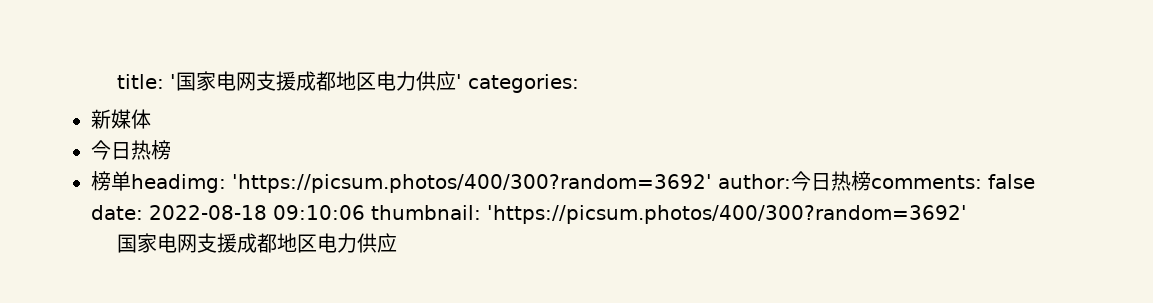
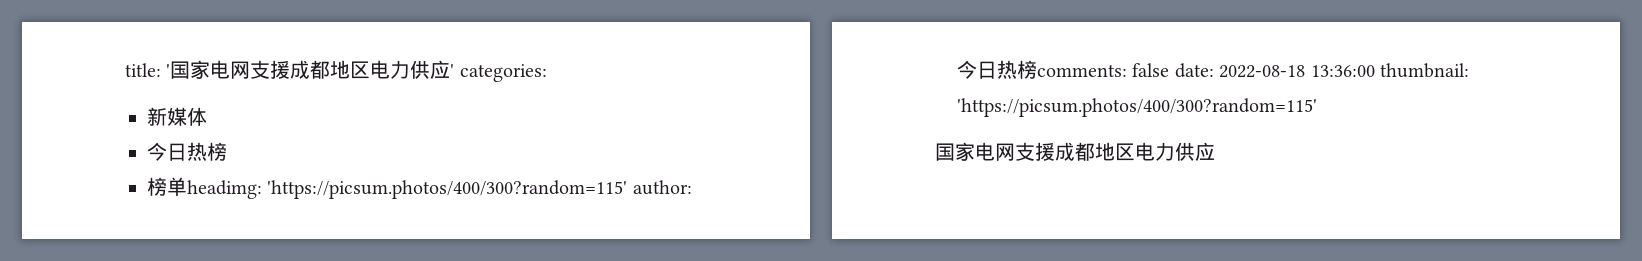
[232,174,712,193] 'https://picsum.photos/400/300?random=3692' -> [267,180,628,199] 'https://picsum.photos/400/300?random=115'
[273,205,967,224] 09:10:06 thumbnail: 'https://picsum.photos/400/300?random=3692' -> [1310,63,1469,78] [957,98,1317,117] 13:36:00 thumbnail: 'https://picsum.photos/400/300?random=115'

